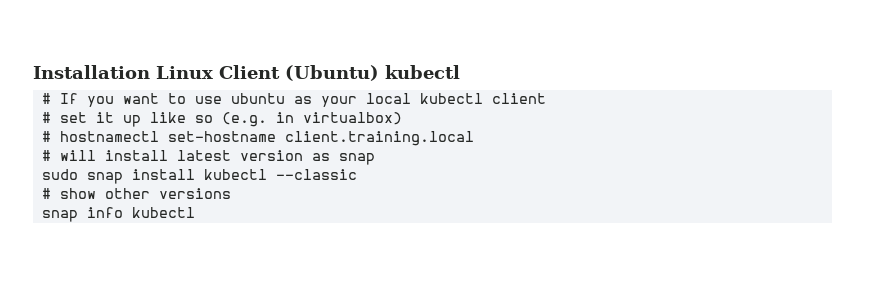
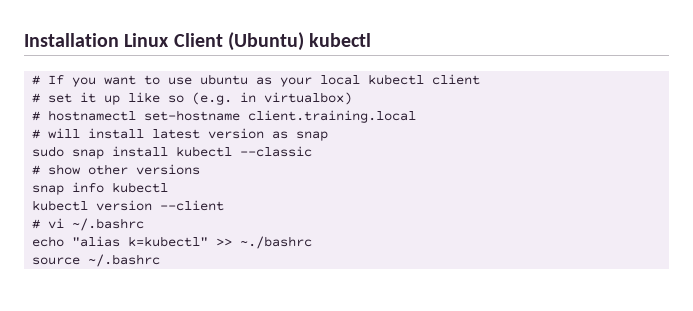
(195, 212) none -> [31,200,224,211] [31,218,144,231] [31,236,312,249] [31,254,160,267] // kubectl version --client // # vi ~/.bashrc // echo "alias k=kubectl" >> ~./bashrc // source ~/.bashrc

